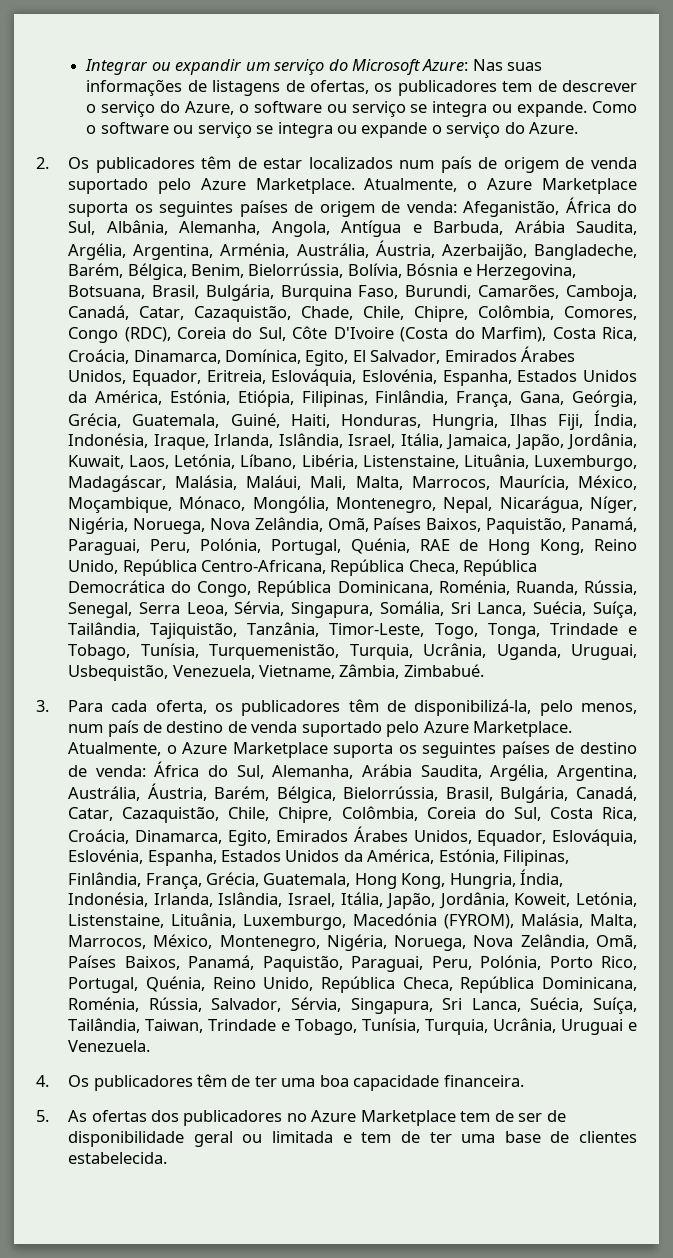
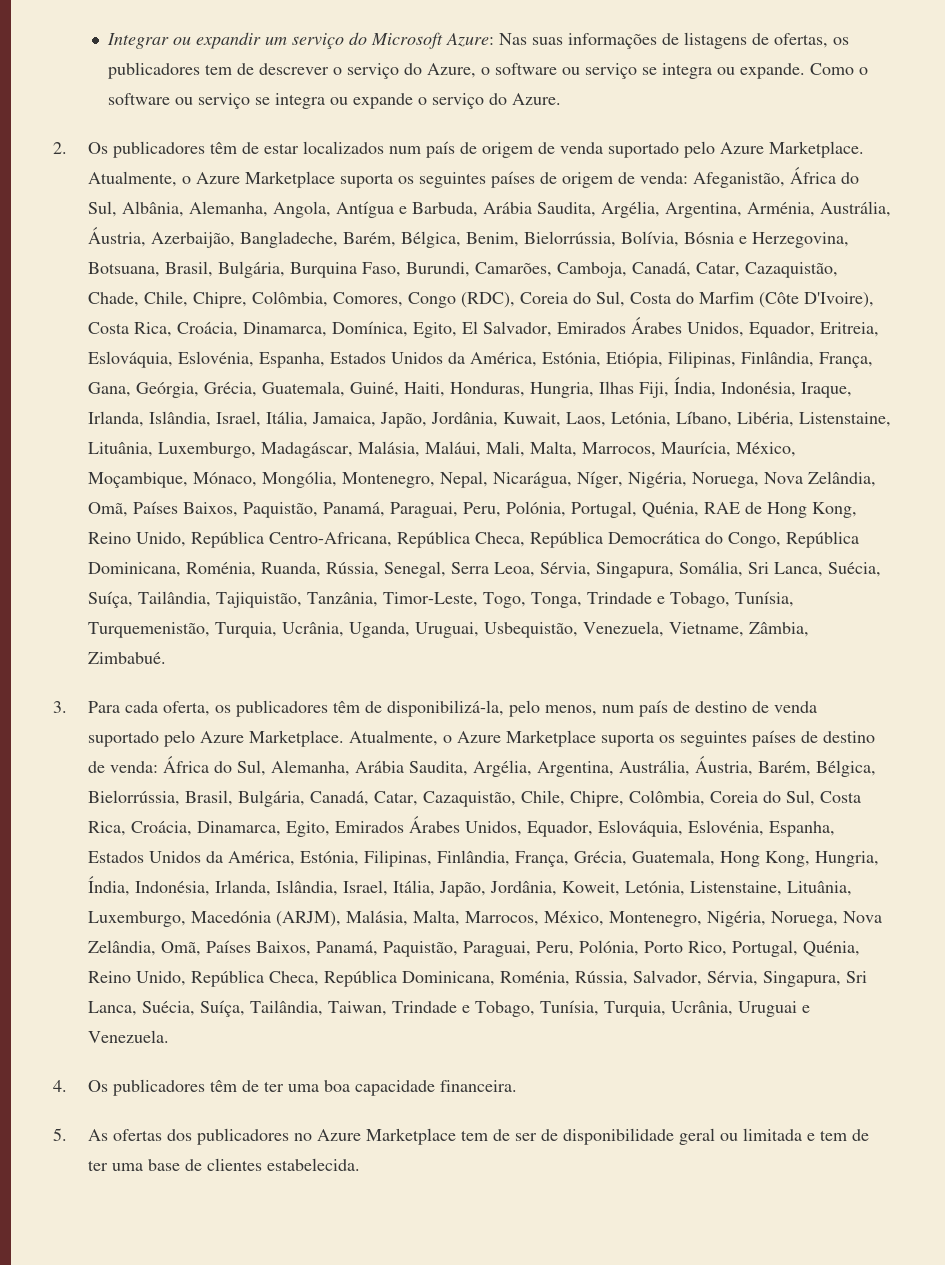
[292,326,547,342] Côte D'Ivoire (Costa do Marfim), -> [630,292,875,308] Costa do Marfim (Côte D'Ivoire),
[444,914,515,929] (FYROM), -> [276,911,342,927] (ARJM),

